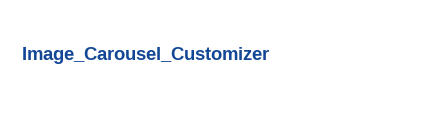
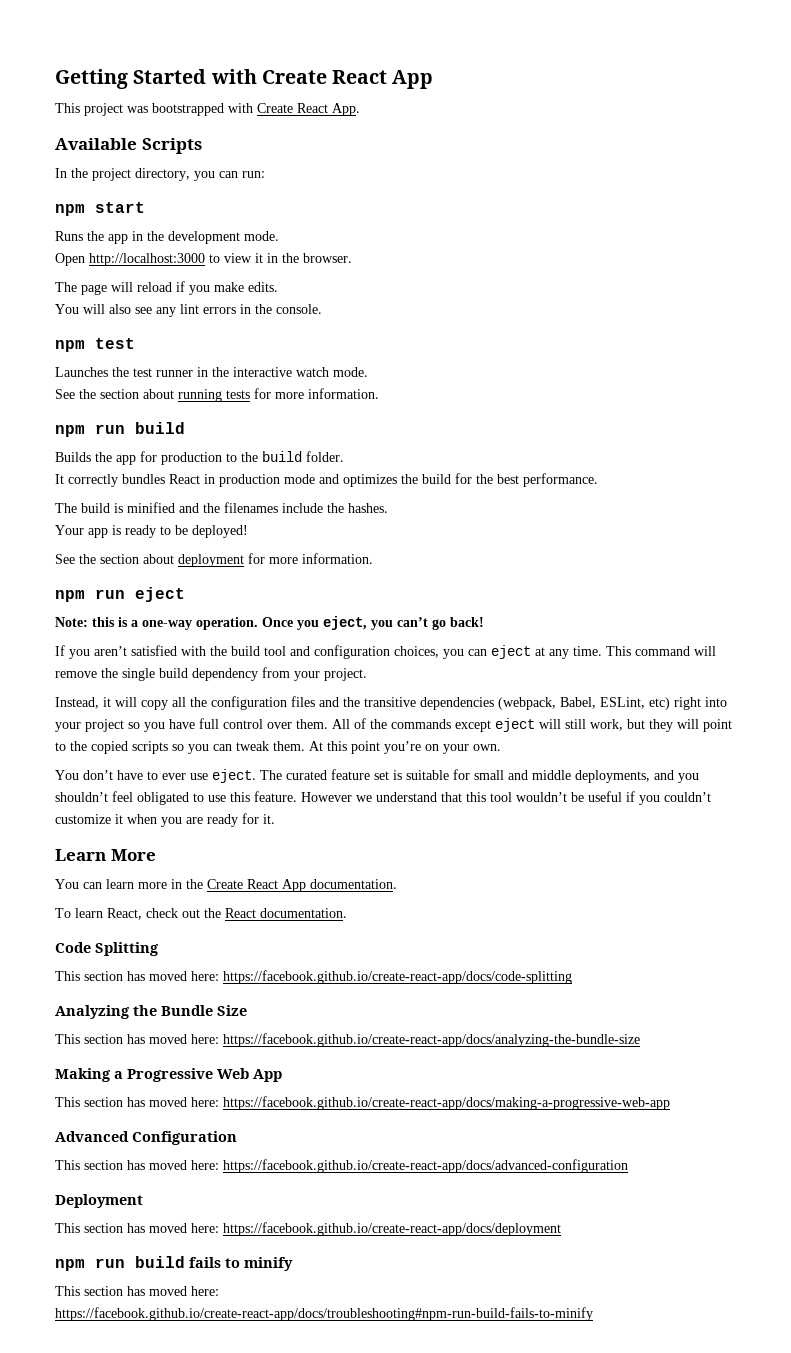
[22,47,269,64] Image_Carousel_Customizer -> [55,69,434,89] [55,103,360,116] [55,138,202,154] [55,168,265,181] [55,202,145,216] [55,231,279,244] [55,253,352,266] [55,281,278,295] [55,304,322,317] [55,338,135,352] [55,367,368,377] [55,388,379,402] [55,422,185,437] [55,451,344,465] [55,473,598,487] [55,502,388,513] [55,525,248,538] [55,553,373,567] [55,587,185,602] [55,616,484,630] [55,645,716,659] [55,667,367,681] [55,696,727,710] [55,718,732,732] [55,741,501,754] [55,769,699,783] [55,791,711,805] [55,813,275,827] [55,849,156,861] [55,879,397,892] [55,908,347,920] [55,942,159,956] [55,970,572,984] [55,1005,247,1019] [55,1033,640,1047] [55,1068,282,1082] [55,1096,670,1110] [55,1131,237,1145] [55,1159,628,1173] [55,1194,143,1208] [55,1222,561,1236] [55,1256,293,1271] [55,1286,219,1296] [55,1307,593,1321] Getting Started with Create React App // This project was bootstrapped with Create React App. // Available Scripts // In the project directory, you can run: // npm start // Runs the app in the development mode. // Open http://localhost:3000 to view it in the browser. // The page will reload if you make edits. // You will also see any lint errors in the console. // npm test // Launches the test runner in the interactive watch mode. // See the section about running tests for more information. // npm run build // Builds the app for production to the build folder. // It correctly bundles React in production mode and optimizes the build for the best performance. // The build is minified and the filenames include the hashes. // Your app is ready to be deployed! // See the section about deployment for more information. // npm run eject // Note: this is a one-way operation. Once you eject, you can’t go back! // If you aren’t satisfied with the build tool and configuration choices, you can eject at any time. This command will remove the single build dependency from your project. // Instead, it will copy all the configuration files and the transitive dependencies (webpack, Babel, ESLint, etc) right into your project so you have full control over them. All of the commands except eject will still work, but they will point to the copied scripts so you can tweak them. At this point you’re on your own. // You don’t have to ever use eject. The curated feature set is suitable for small and middle deployments, and you shouldn’t feel obligated to use this feature. However we understand that this tool wouldn’t be useful if you couldn’t customize it when you are ready for it. // Learn More // You can learn more in the Create React App documentation. // To learn React, check out the React documentation. // Code Splitting // This section has moved here: https://facebook.github.io/create-react-app/docs/code-splitting // Analyzing the Bundle Size // This section has moved here: https://facebook.github.io/create-react-app/docs/analyzing-the-bundle-size // Making a Progressive Web App // This section has moved here: https://facebook.github.io/create-react-app/docs/making-a-progressive-web-app // Advanced Configuration // This section has moved here: https://facebook.github.io/create-react-app/docs/advanced-configuration // Deployment // This section has moved here: https://facebook.github.io/create-react-app/docs/deployment // npm run build fails to minify // This section has moved here: https://facebook.github.io/create-react-app/docs/troubleshooting#npm-run-build-fails-to-minify

